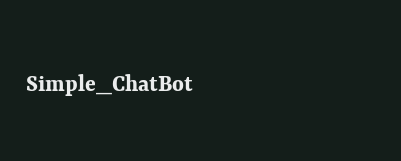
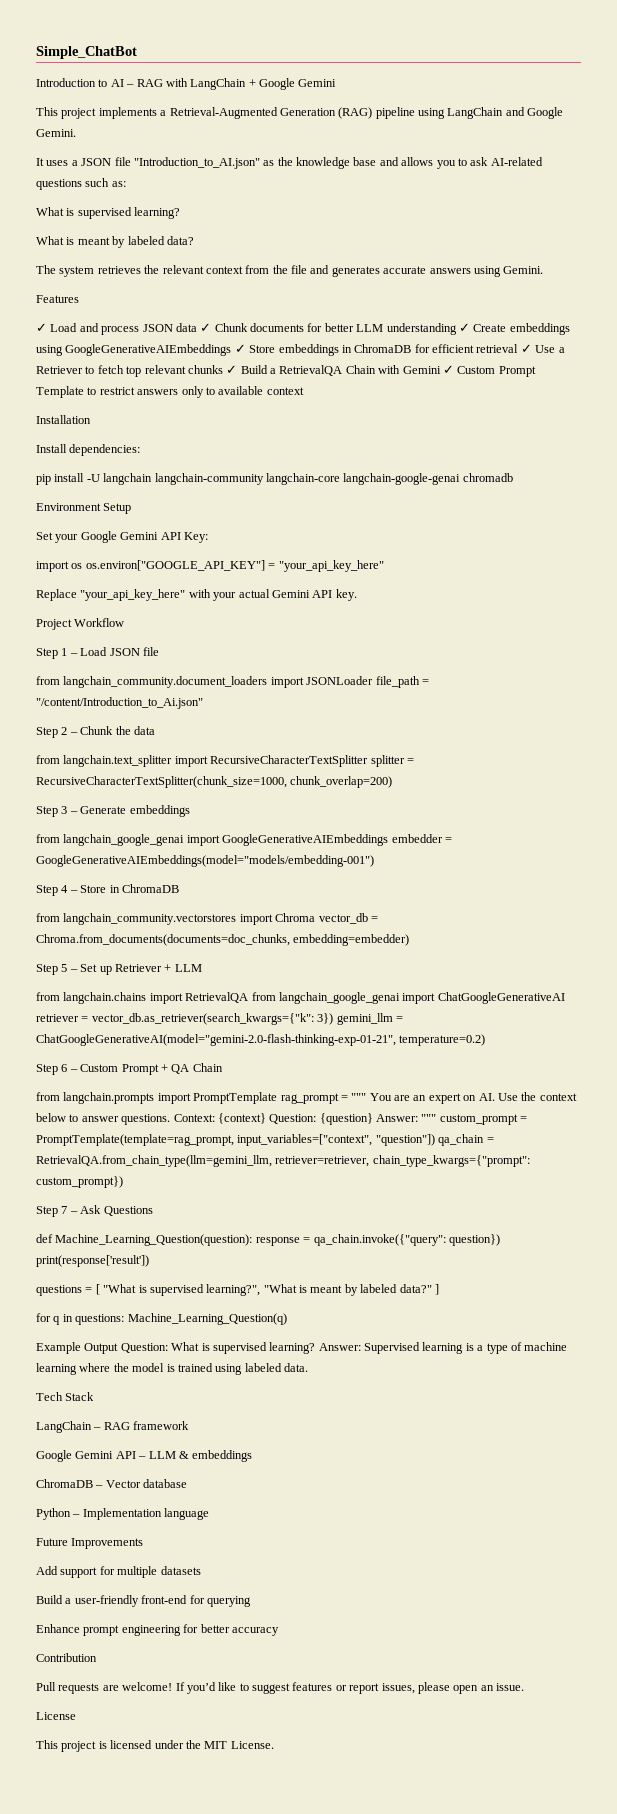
(193, 85) none -> [36,78,337,90] [36,107,564,119] [36,129,76,137] [36,157,543,169] [36,178,126,190] [36,207,181,219] [36,236,194,248] [36,265,544,277] [36,295,79,303] [36,323,570,335] [36,344,565,356] [36,365,536,377] [36,386,304,398] [36,415,91,424] [36,444,141,456] [36,473,513,485] [36,503,132,514] [36,531,208,543] [36,560,384,572] [36,589,357,601] [36,618,125,630] [36,647,159,659] [36,676,429,688] [36,697,203,709] [36,726,155,738] [36,755,414,767] [36,776,393,788] [36,805,190,817] [36,834,452,846] [36,855,374,867] [36,884,179,896] [36,913,378,925] [36,934,410,946] [36,964,202,975] [36,992,565,1004] [36,1013,403,1025] [36,1034,486,1046] [36,1063,223,1075] [36,1092,577,1104] [36,1113,528,1125] [36,1134,494,1146] [36,1155,530,1167] [36,1176,123,1188] [36,1205,153,1217] [36,1234,500,1246] [36,1255,149,1267] [36,1284,439,1296] [36,1313,287,1325] [36,1342,568,1354] [36,1363,308,1375] [36,1392,95,1401] [36,1421,190,1433] [36,1450,253,1462] [36,1479,188,1488] [36,1508,210,1520] [36,1538,144,1549] [36,1566,201,1578] [36,1595,251,1607] [36,1624,279,1636] [36,1653,97,1662] [36,1682,524,1694] [36,1712,76,1720] [36,1740,274,1752] // Introduction to AI – RAG with LangChain + Google Gemini // This project implements a Retrieval-Augmented Generation (RAG) pipeline using LangChain and Google Gemini. // It uses a JSON file "Introduction_to_AI.json" as the knowledge base and allows you to ask AI-related questions such as: // What is supervised learning? // What is meant by labeled data? // The system retrieves the relevant context from the file and generates accurate answers using Gemini. // Features // ✓ Load and process JSON data ✓ Chunk documents for better LLM understanding ✓ Create embeddings using GoogleGenerativeAIEmbeddings ✓ Store embeddings in ChromaDB for efficient retrieval ✓ Use a Retriever to fetch top relevant chunks ✓ Build a RetrievalQA Chain with Gemini ✓ Custom Prompt Template to restrict answers only to available context // Installation // Install dependencies: // pip install -U langchain langchain-community langchain-core langchain-google-genai chromadb // Environment Setup // Set your Google Gemini API Key: // import os os.environ["GOOGLE_API_KEY"] = "your_api_key_here" // Replace "your_api_key_here" with your actual Gemini API key. // Project Workflow // Step 1 – Load JSON file // from langchain_community.document_loaders import JSONLoader file_path = "/content/Introduction_to_Ai.json" // Step 2 – Chunk the data // from langchain.text_splitter import RecursiveCharacterTextSplitter splitter = RecursiveCharacterTextSplitter(chunk_size=1000, chunk_overlap=200) // Step 3 – Generate embeddings // from langchain_google_genai import GoogleGenerativeAIEmbeddings embedder = GoogleGenerativeAIEmbeddings(model="models/embedding-001") // Step 4 – Store in ChromaDB // from langchain_community.vectorstores import Chroma vector_db = Chroma.from_documents(documents=doc_chunks, embedding=embedder) // Step 5 – Set up Retriever + LLM // from langchain.chains import RetrievalQA from langchain_google_genai import ChatGoogleGenerativeAI retriever = vector_db.as_retriever(search_kwargs={"k": 3}) gemini_llm = ChatGoogleGenerativeAI(model="gemini-2.0-flash-thinking-exp-01-21", temperature=0.2) // Step 6 – Custom Prompt + QA Chain // from langchain.prompts import PromptTemplate rag_prompt = """ You are an expert on AI. Use the context below to answer questions. Context: {context} Question: {question} Answer: """ custom_prompt = PromptTemplate(template=rag_prompt, input_variables=["context", "question"]) qa_chain = RetrievalQA.from_chain_type(llm=gemini_llm, retriever=retriever, chain_type_kwargs={"prompt": custom_prompt}) // Step 7 – Ask Questions // def Machine_Learning_Question(question): response = qa_chain.invoke({"query": question}) print(response['result']) // questions = [ "What is supervised learning?", "What is meant by labeled data?" ] // for q in questions: Machine_Learning_Question(q) // Example Output Question: What is supervised learning? Answer: Supervised learning is a type of machine learning where the model is trained using labeled data. // Tech Stack // LangChain – RAG framework // Google Gemini API – LLM & embeddings // ChromaDB – Vector database // Python – Implementation language // Future Improvements // Add support for multiple datasets // Build a user-friendly front-end for querying // Enhance prompt engineering for better accuracy // Contribution // Pull requests are welcome! If you’d like to suggest features or report issues, please open an issue. // License // This project is licensed under the MIT License.

